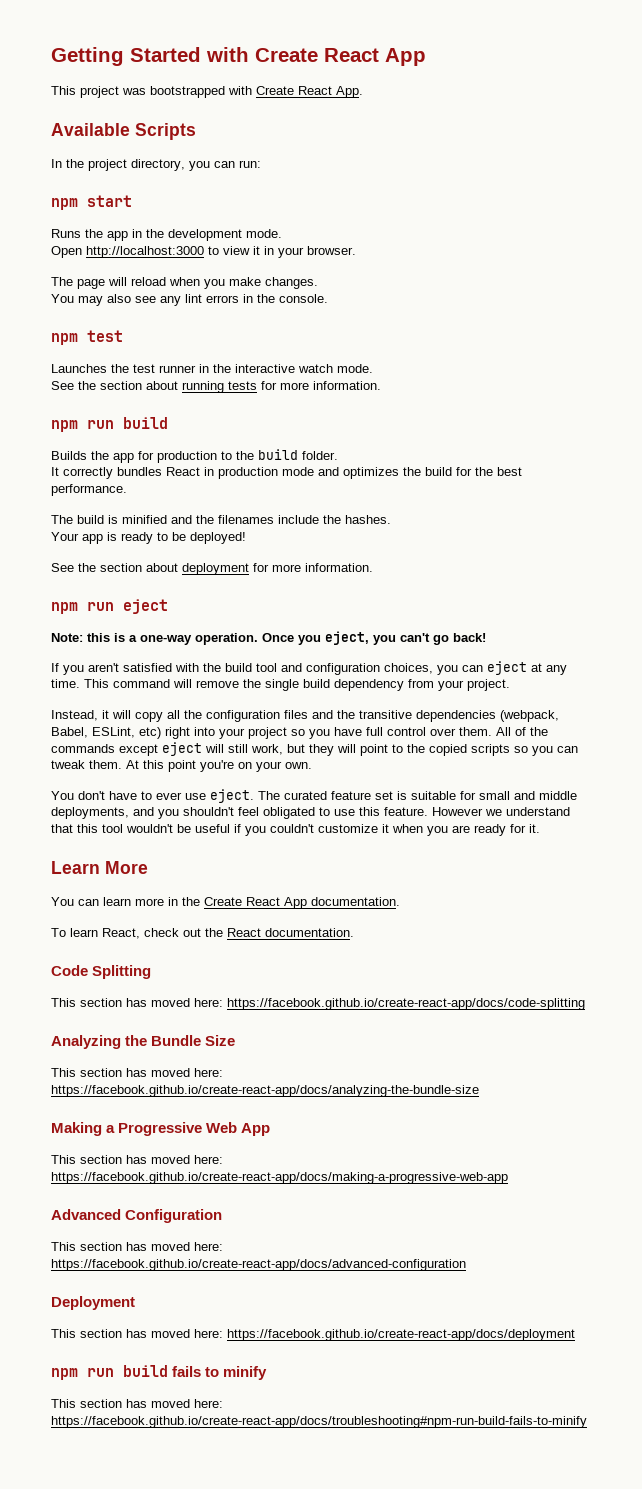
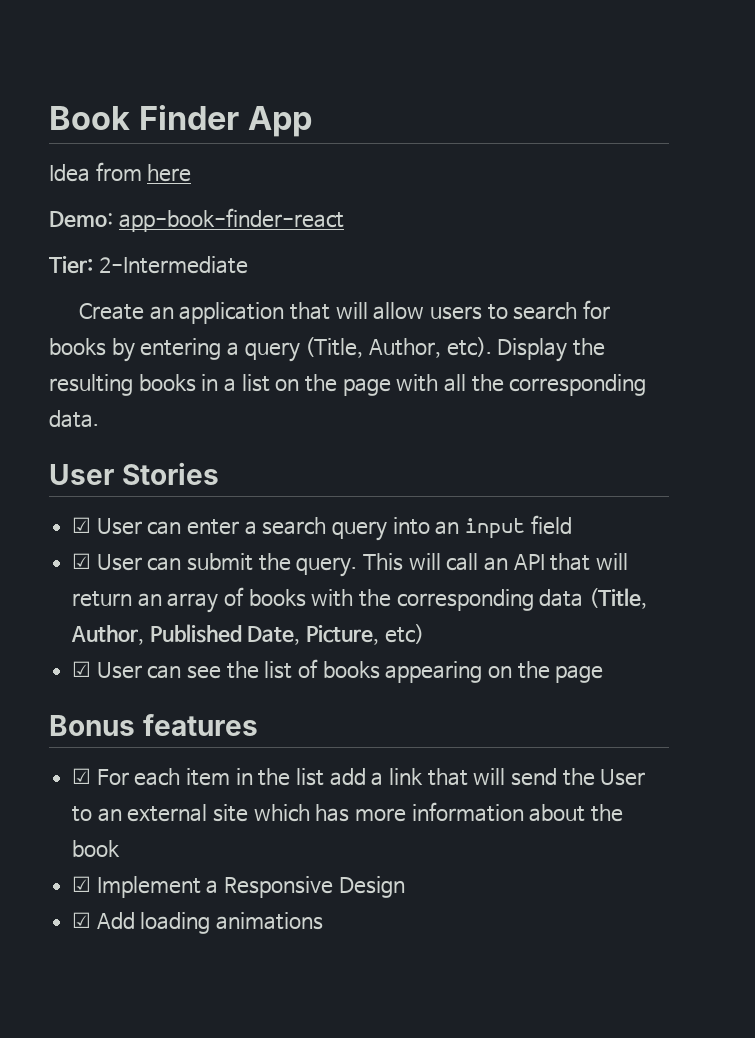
[51,47,426,66] [51,86,363,98] [51,123,196,140] [51,159,261,171] [51,195,132,210] [51,229,282,241] [51,246,356,258] [51,277,318,289] [51,294,328,306] [51,330,123,345] [51,364,373,373] [51,381,381,393] [51,417,168,432] [51,449,338,463] [51,467,522,479] [51,484,127,496] [51,515,391,524] [51,532,246,544] [51,563,373,575] [51,599,168,614] [51,631,486,645] [51,661,567,675] [51,679,510,691] [51,710,559,722] [51,727,548,739] [51,742,578,756] [51,760,312,772] [51,789,577,803] [51,807,570,819] [51,824,540,836] [51,861,148,874] [51,897,400,909] [51,928,354,939] [51,965,152,979] [51,998,585,1010] [51,1035,236,1049] [51,1068,223,1077] [51,1085,479,1097] [51,1122,271,1136] [51,1155,223,1164] [51,1172,508,1184] [51,1209,223,1223] [51,1242,223,1251] [51,1259,466,1271] [51,1296,135,1310] [51,1329,575,1341] [51,1365,268,1380] [51,1399,223,1408] [51,1416,587,1428] Getting Started with Create React App // This project was bootstrapped with Create React App. // Available Scripts // In the project directory, you can run: // npm start // Runs the app in the development mode. // Open http://localhost:3000 to view it in your browser. // The page will reload when you make changes. // You may also see any lint errors in the console. // npm test // Launches the test runner in the interactive watch mode. // See the section about running tests for more information. // npm run build // Builds the app for production to the build folder. // It correctly bundles React in production mode and optimizes the build for the best performance. // The build is minified and the filenames include the hashes. // Your app is ready to be deployed! // See the section about deployment for more information. // npm run eject // Note: this is a one-way operation. Once you eject, you can't go back! // If you aren't satisfied with the build tool and configuration choices, you can eject at any time. This command will remove the single build dependency from your project. // Instead, it will copy all the configuration files and the transitive dependencies (webpack, Babel, ESLint, etc) right into your project so you have full control over them. All of the commands except eject will still work, but they will point to the copied scripts so you can tweak them. At this point you're on your own. // You don't have to ever use eject. The curated feature set is suitable for small and middle deployments, and you shouldn't feel obligated to use this feature. However we understand that this tool wouldn't be useful if you couldn't customize it when you are ready for it. // Learn More // You can learn more in the Create React App documentation. // To learn React, check out the React documentation. // Code Splitting // This section has moved here: https://facebook.github.io/create-react-app/docs/code-splitting // Analyzing the Bundle Size // This section has moved here: https://facebook.github.io/create-react-app/docs/analyzing-the-bundle-size // Making a Progressive Web App // This section has moved here: https://facebook.github.io/create-react-app/docs/making-a-progressive-web-app // Advanced Configuration // This section has moved here: https://facebook.github.io/create-react-app/docs/advanced-configuration // Deployment // This section has moved here: https://facebook.github.io/create-react-app/docs/deployment // npm run build fails to minify // This section has moved here: https://facebook.github.io/create-react-app/docs/troubleshooting#npm-run-build-fails-to-minify -> [49,105,312,137] [49,162,192,182] [49,208,344,232] [49,256,248,274] [79,300,611,324] [49,337,606,362] [49,374,647,396] [49,410,99,428] [49,462,219,485] [72,515,572,541] [72,553,629,577] [72,587,648,613] [71,624,424,645] [72,659,604,683] [49,714,258,736] [72,768,646,786] [72,802,624,822] [72,840,121,857] [72,876,405,898] [72,912,324,934] Book Finder App // Idea from here // Demo: app-book-finder-react // Tier: 2-Intermediate // Create an application that will allow users to search for books by entering a query (Title, Author, etc). Display the resulting books in a list on the page with all the corresponding data. // User Stories // ☑ User can enter a search query into an input field // ☑ User can submit the query. This will call an API that will return an array of books with the corresponding data (Title, Author, Published Date, Picture, etc) // ☑ User can see the list of books appearing on the page // Bonus features // ☑ For each item in the list add a link that will send the User to an external site which has more information about the book // ☑ Implement a Responsive Design // ☑ Add loading animations

